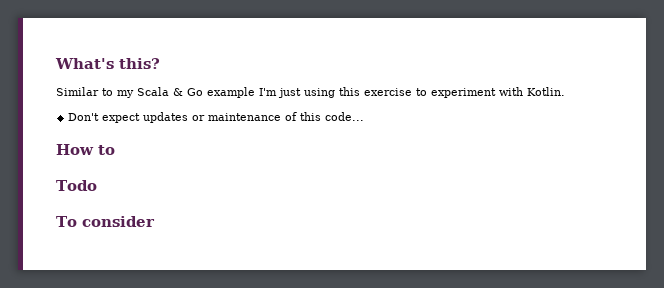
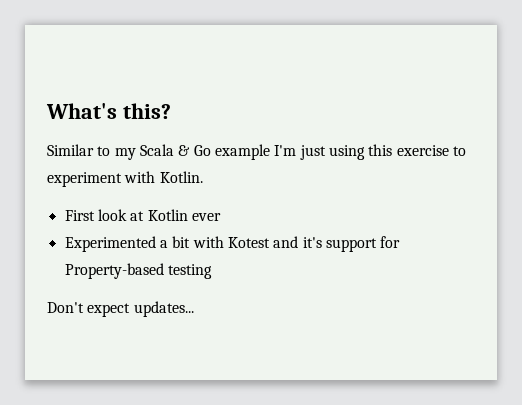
[68,112,365,123] [56,144,115,155] [56,180,97,191] [56,216,155,227] Don't expect updates or maintenance of this code... // How to // Todo // To consider -> [64,209,221,221] [64,236,401,252] [64,263,212,279] [47,301,194,317] First look at Kotlin ever // Experimented a bit with Kotest and it's support for Property-based testing // Don't expect updates...

